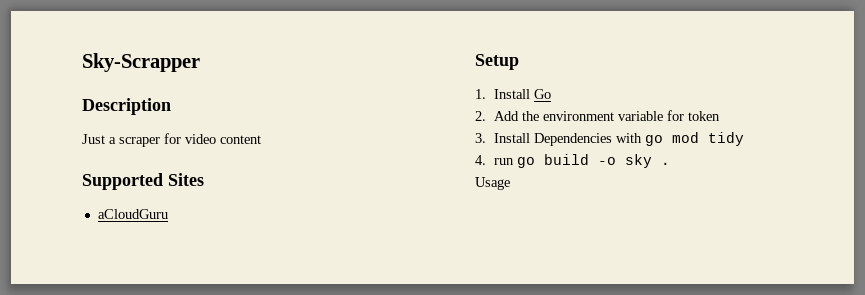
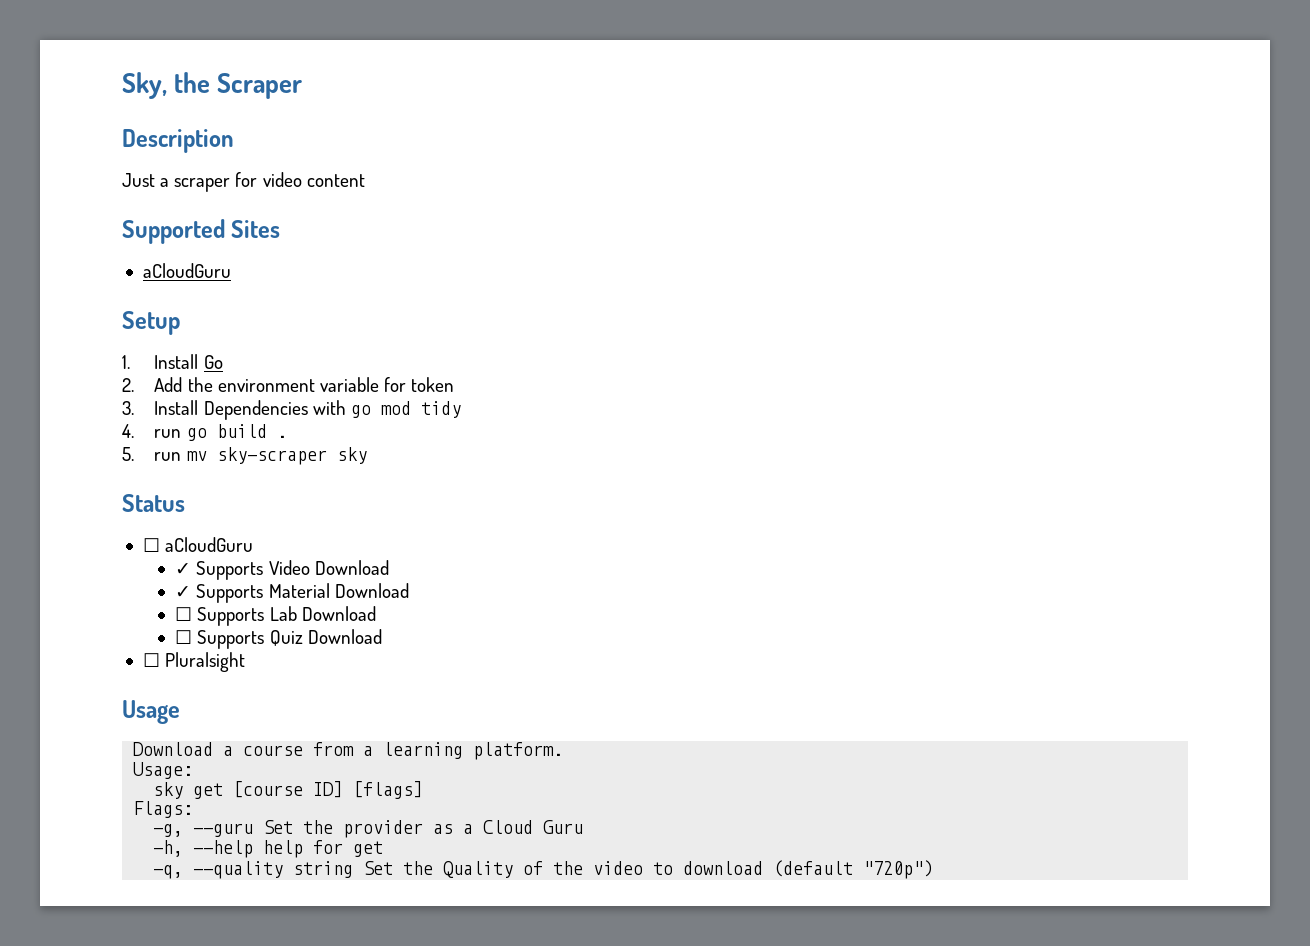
[82,53,200,72] Sky-Scrapper -> [122,72,303,99] Sky, the Scraper
[598,154,653,168] -o sky -> (267, 431) none
[475,177,510,190] Usage -> [122,447,367,465] [122,494,185,512] [142,537,254,552] [175,560,389,580] [175,583,409,603] [175,606,376,626] [175,629,382,649] [142,652,246,672] [122,700,180,724] [133,742,564,760] [133,762,194,779] [153,781,424,799] [133,801,194,818] [153,820,584,838] [153,840,384,858] [153,860,934,879] 5. run mv sky-scraper sky // Status // ☐ aCloudGuru // ✓ Supports Video Download // ✓ Supports Material Download // ☐ Supports Lab Download // ☐ Supports Quiz Download // ☐ Pluralsight // Usage // Download a course from a learning platform. // Usage: // sky get [course ID] [flags] // Flags: // -g, --guru Set the provider as a Cloud Guru // -h, --help help for get // -q, --quality string Set the Quality of the video to download (default "720p")

